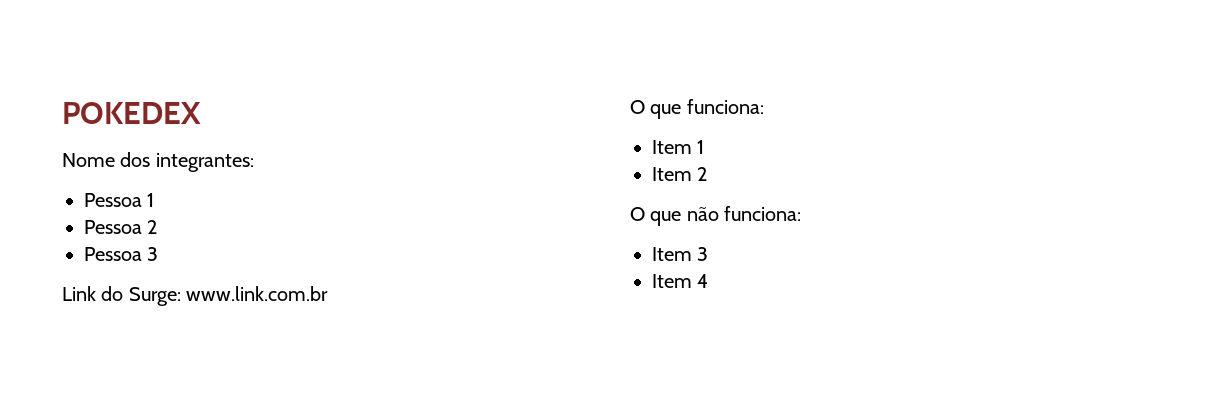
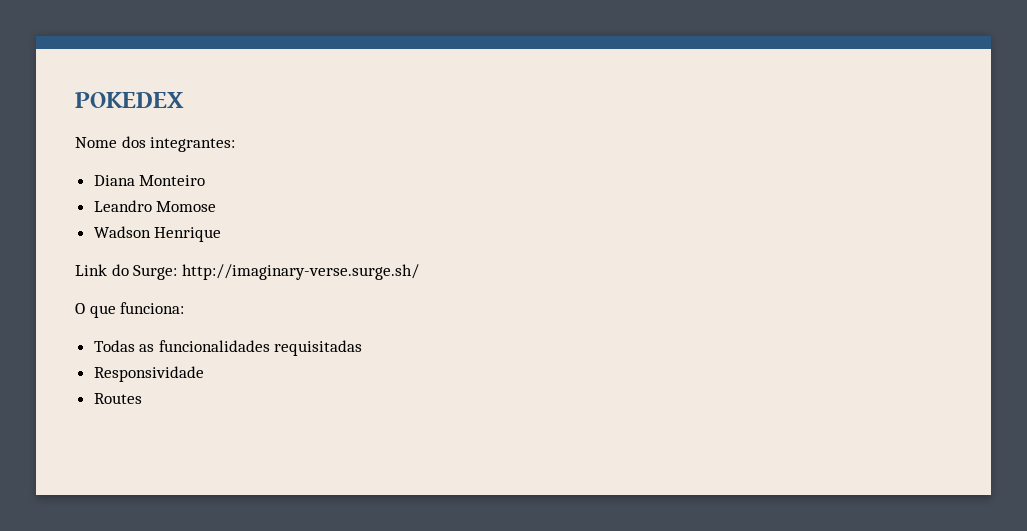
[84,193,155,207] [84,220,158,234] [84,247,159,261] Pessoa 1 // Pessoa 2 // Pessoa 3 -> [93,175,206,186] [93,200,217,212] [93,226,222,242] Diana Monteiro // Leandro Momose // Wadson Henrique
[186,286,329,301] www.link.com.br -> [181,264,419,280] http://imaginary-verse.surge.sh/
[652,140,705,154] [652,167,708,181] [630,206,802,226] [652,247,709,261] [652,274,709,288] Item 1 // Item 2 // O que não funciona: // Item 3 // Item 4 -> [93,340,363,356] [93,366,204,382] [93,393,142,404] Todas as funcionalidades requisitadas // Responsividade // Routes

